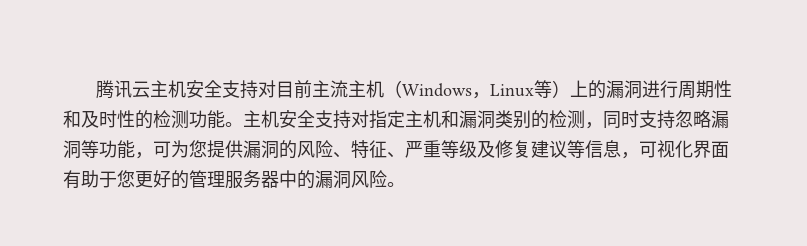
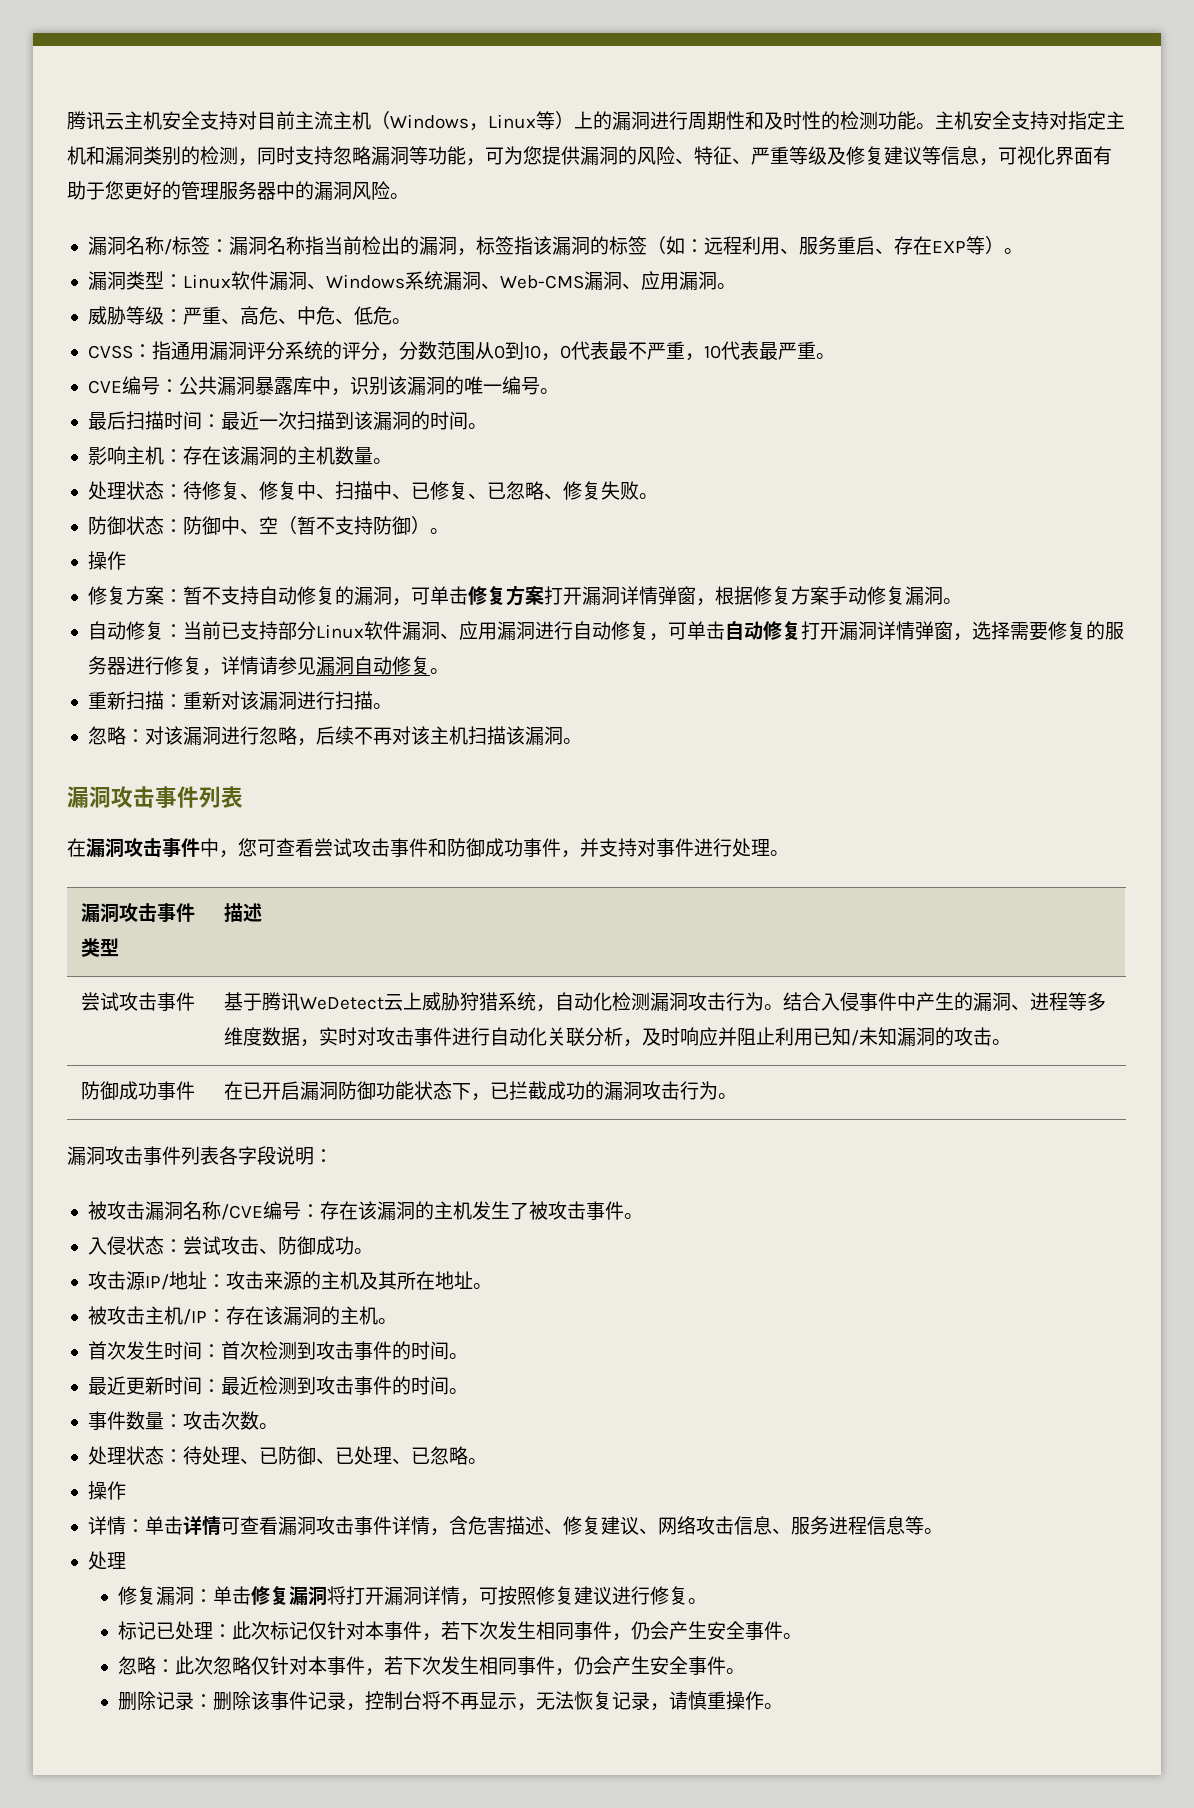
(405, 184) none -> [87,236,1023,256] [87,271,736,290] [87,306,411,325] [87,341,835,361] [87,376,559,396] [87,411,487,430] [87,446,392,465] [87,481,658,500] [87,516,449,535] [87,551,126,570] [87,585,962,606] [87,621,1124,641] [87,656,449,676] [87,691,392,710] [87,726,582,746] [67,786,243,808] [67,838,789,858] [80,903,195,922] [80,938,119,957] [223,903,262,922] [80,992,195,1011] [223,992,1106,1012] [223,1027,1011,1047] [80,1081,195,1100] [223,1081,737,1101] [67,1146,333,1165] [87,1201,643,1220] [87,1236,373,1255] [87,1271,492,1291] [87,1306,397,1325] [87,1341,468,1360] [87,1376,468,1395] [87,1411,278,1430] [87,1446,487,1465] [87,1481,126,1500] [87,1516,943,1536] [87,1551,126,1570] [118,1586,708,1606] [118,1621,803,1641] [118,1656,746,1676] [118,1691,784,1711] // 漏洞名称/标签：漏洞名称指当前检出的漏洞，标签指该漏洞的标签（如：远程利用、服务重启、存在EXP等）。 // 漏洞类型：Linux软件漏洞、Windows系统漏洞、Web-CMS漏洞、应用漏洞。 // 威胁等级：严重、高危、中危、低危。 // CVSS：指通用漏洞评分系统的评分，分数范围从0到10，0代表最不严重，10代表最严重。 // CVE编号：公共漏洞暴露库中，识别该漏洞的唯一编号。 // 最后扫描时间：最近一次扫描到该漏洞的时间。 // 影响主机：存在该漏洞的主机数量。 // 处理状态：待修复、修复中、扫描中、已修复、已忽略、修复失败。 // 防御状态：防御中、空（暂不支持防御）。 // 操作 // 修复方案：暂不支持自动修复的漏洞，可单击修复方案打开漏洞详情弹窗，根据修复方案手动修复漏洞。 // 自动修复：当前已支持部分Linux软件漏洞、应用漏洞进行自动修复，可单击自动修复打开漏洞详情弹窗，选择需要修复的服务器进行修复，详情请参见漏洞自动修复。 // 重新扫描：重新对该漏洞进行扫描。 // 忽略：对该漏洞进行忽略，后续不再对该主机扫描该漏洞。 // 漏洞攻击事件列表 // 在漏洞攻击事件中，您可查看尝试攻击事件和防御成功事件，并支持对事件进行处理。 // 漏洞攻击事件类型 | 描述 // 尝试攻击事件 | 基于腾讯WeDetect云上威胁狩猎系统，自动化检测漏洞攻击行为。结合入侵事件中产生的漏洞、进程等多维度数据，实时对攻击事件进行自动化关联分析，及时响应并阻止利用已知/未知漏洞的攻击。 // 防御成功事件 | 在已开启漏洞防御功能状态下，已拦截成功的漏洞攻击行为。 // 漏洞攻击事件列表各字段说明： // 被攻击漏洞名称/CVE编号：存在该漏洞的主机发生了被攻击事件。 // 入侵状态：尝试攻击、防御成功。 // 攻击源IP/地址：攻击来源的主机及其所在地址。 // 被攻击主机/IP：存在该漏洞的主机。 // 首次发生时间：首次检测到攻击事件的时间。 // 最近更新时间：最近检测到攻击事件的时间。 // 事件数量：攻击次数。 // 处理状态：待处理、已防御、已处理、已忽略。 // 操作 // 详情：单击详情可查看漏洞攻击事件详情，含危害描述、修复建议、网络攻击信息、服务进程信息等。 // 处理 // 修复漏洞：单击修复漏洞将打开漏洞详情，可按照修复建议进行修复。 // 标记已处理：此次标记仅针对本事件，若下次发生相同事件，仍会产生安全事件。 // 忽略：此次忽略仅针对本事件，若下次发生相同事件，仍会产生安全事件。 // 删除记录：删除该事件记录，控制台将不再显示，无法恢复记录，请慎重操作。

